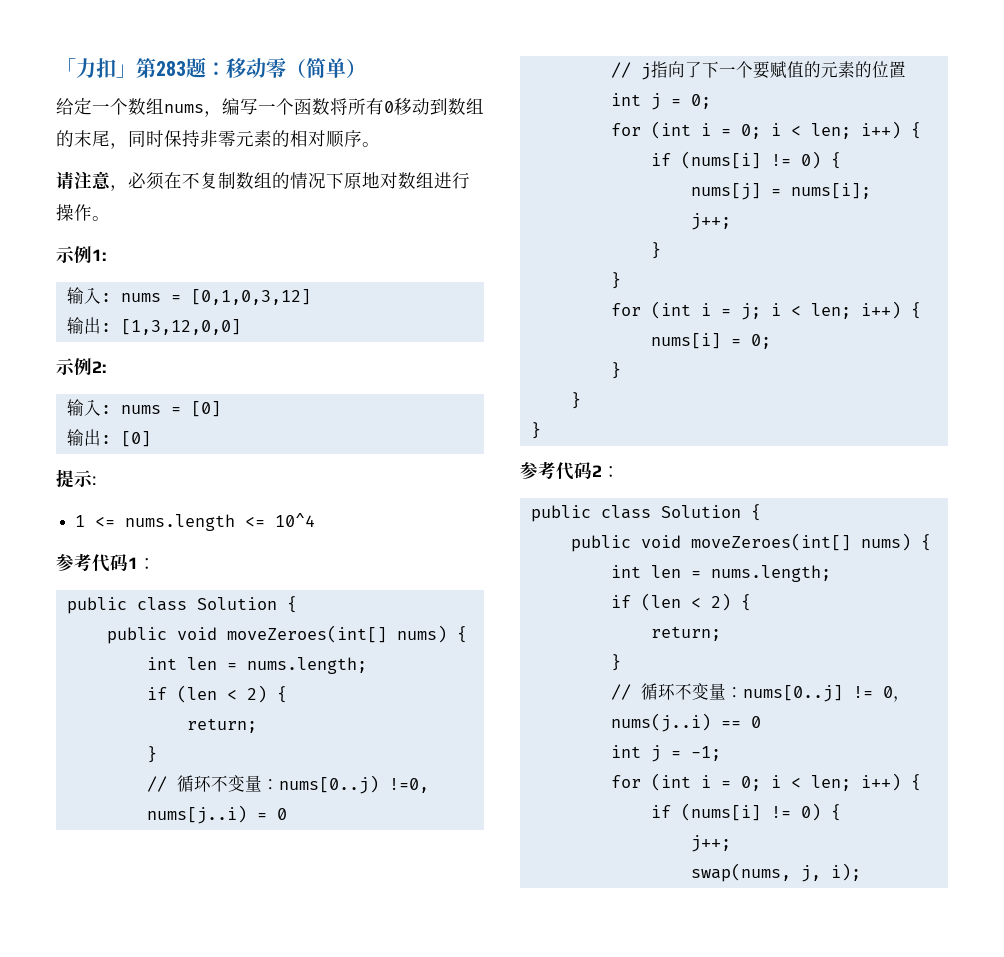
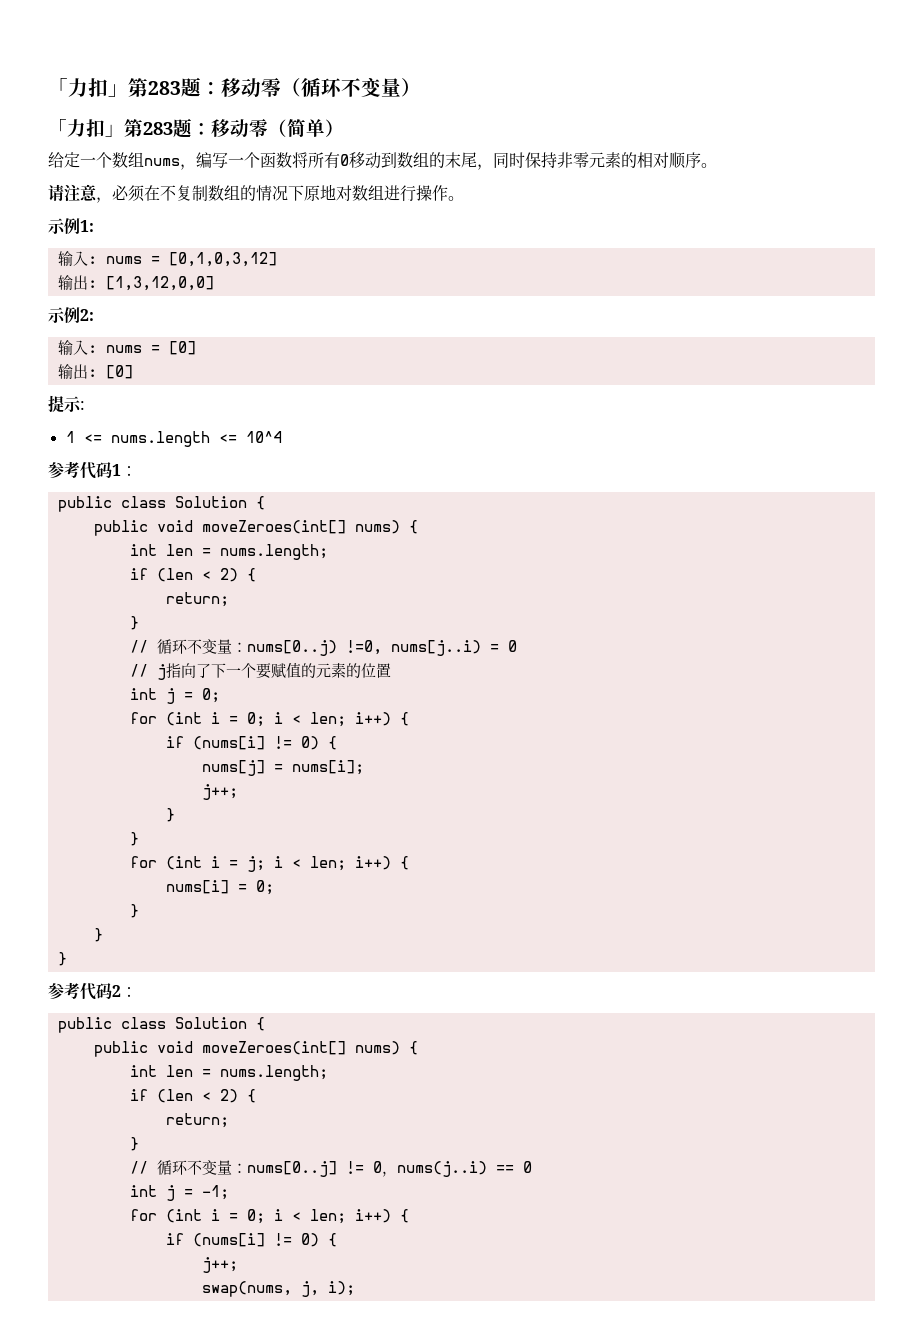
[56,57,306,78] 「力扣」第283题：移动零（ -> [48,77,421,97] [48,118,287,138] 「力扣」第283题：移动零（循环不变量） // 「力扣」第283题：移动零（

